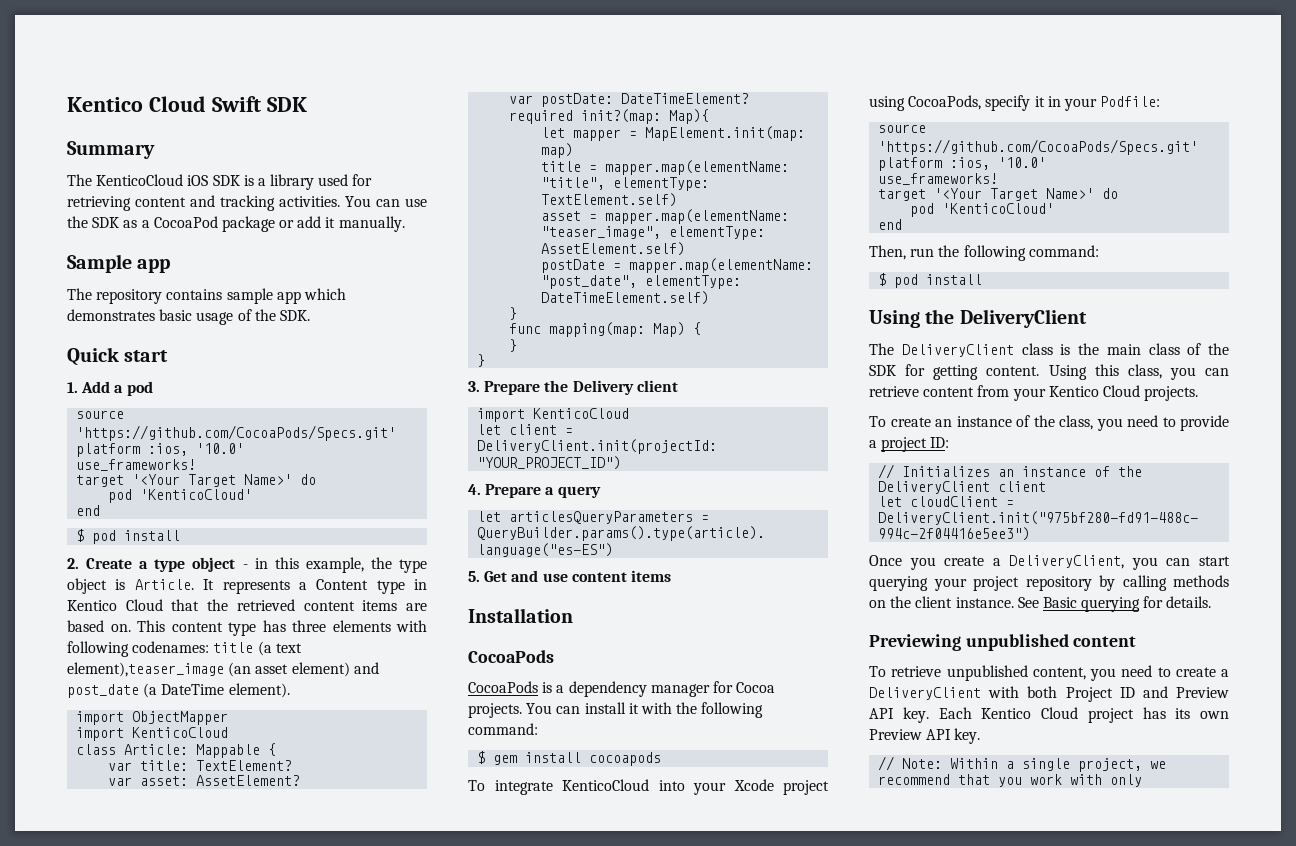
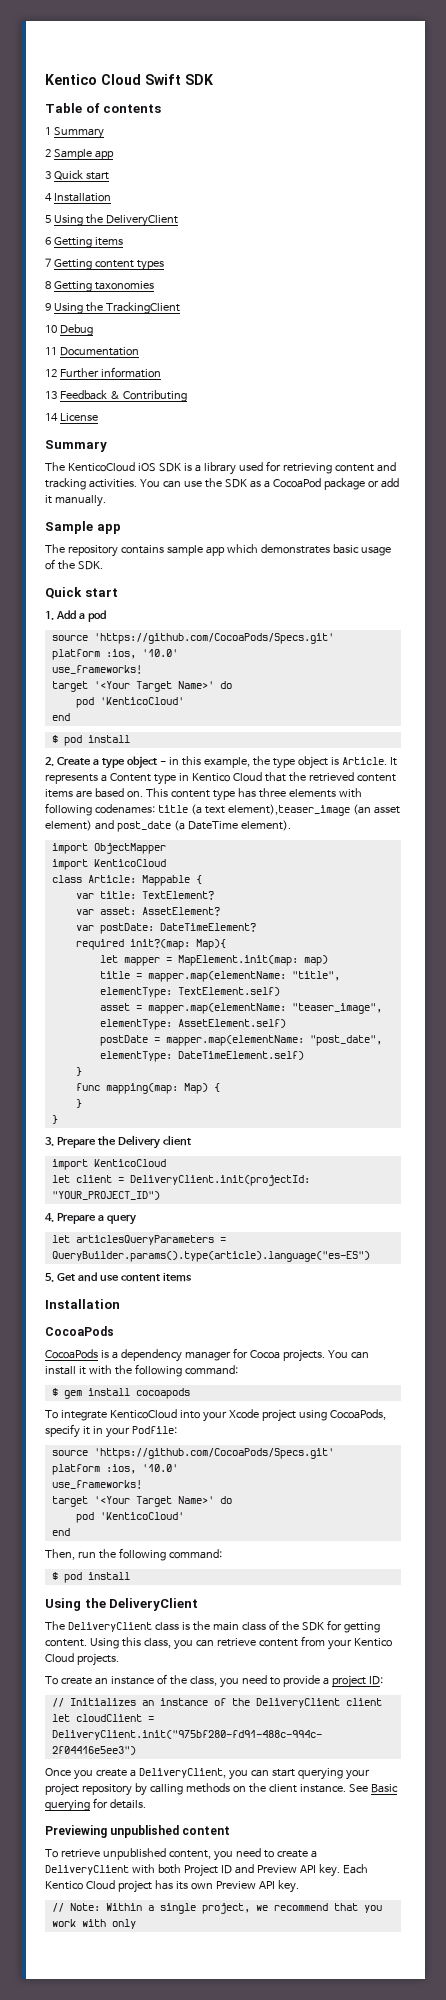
(307, 104) none -> [45,103,162,113] [45,127,104,139] [45,149,114,160] [45,170,109,180] [45,193,111,202] [45,214,178,227] [45,237,123,248] [45,258,164,271] [45,281,154,292] [45,302,180,314] [45,324,93,336] [45,347,139,356] [45,367,161,378] [45,390,187,402] [45,413,98,421] // Table of contents // 1 Summary // 2 Sample app // 3 Quick start // 4 Installation // 5 Using the DeliveryClient // 6 Getting items // 7 Getting content types // 8 Getting taxonomies // 9 Using the TrackingClient // 10 Debug // 11 Documentation // 12 Further information // 13 Feedback & Contributing // 14 License

